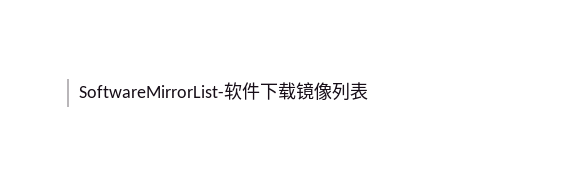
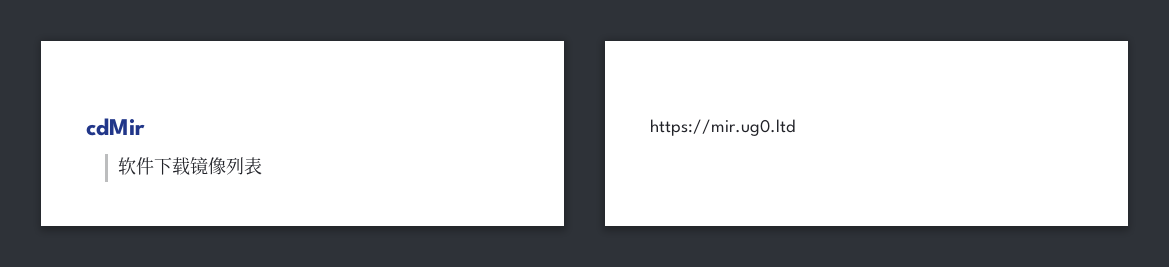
[79,85,225,98] SoftwareMirrorList- -> [86,118,145,136] cdMir //
(369, 91) none -> [650,119,795,136] // https://mir.ug0.ltd

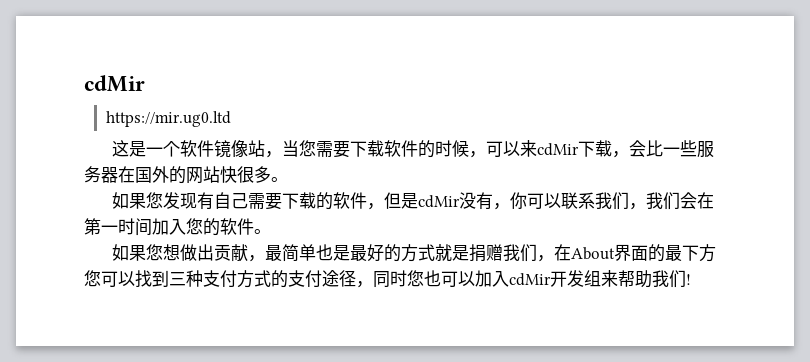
[118,157,263,175] [650,119,795,136] 软件下载镜像列表 // https://mir.ug0.ltd -> [106,111,232,127] [112,140,715,158] [84,166,288,184] [112,192,715,210] [84,218,271,236] [112,244,717,262] [84,270,691,288] https://mir.ug0.ltd // 这是一个软件镜像站，当您需要下载软件的时候，可以来cdMir下载，会比一些服务器在国外的网站快很多。 // 如果您发现有自己需要下载的软件，但是cdMir没有，你可以联系我们，我们会在第一时间加入您的软件。 // 如果您想做出贡献，最简单也是最好的方式就是捐赠我们，在About界面的最下方您可以找到三种支付方式的支付途径，同时您也可以加入cdMir开发组来帮助我们!

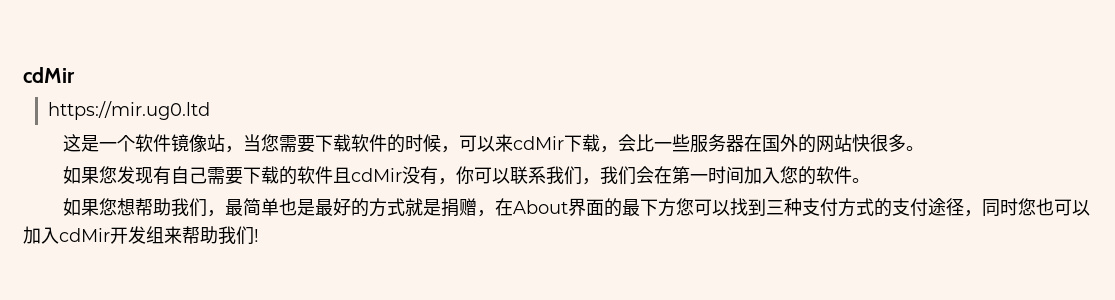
[367,192,419,210] ，但是 -> [332,167,351,183] 且
[180,244,249,262] 做出贡献 -> [134,198,207,217] 帮助我们
[503,244,538,262] 我们 -> (477, 207) none

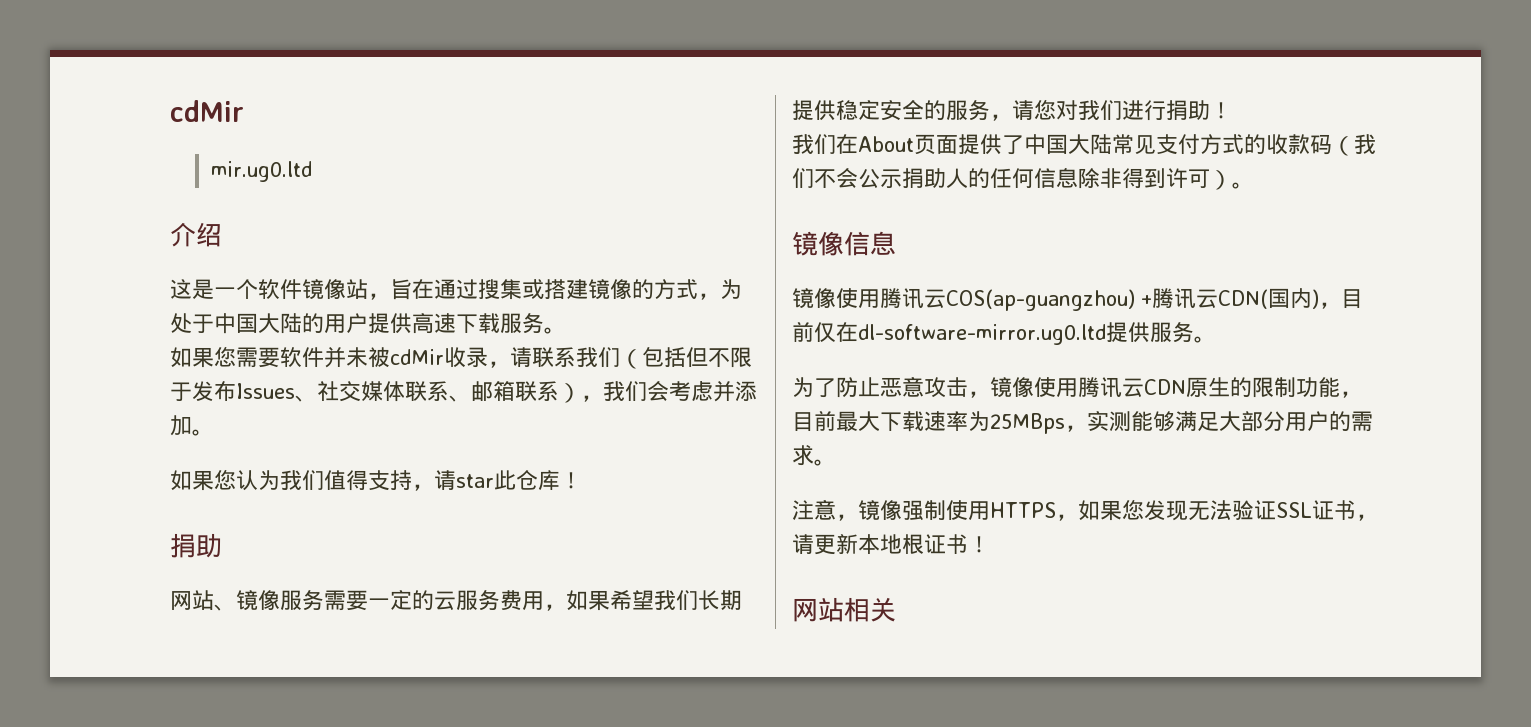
[47,101,210,120] https://mir.ug0.ltd -> [210,161,312,182] [170,222,222,247] mir.ug0.ltd // 介绍
[242,134,924,153] [62,166,870,185] [62,198,1090,217] [23,226,259,245] 当您需要下载软件的时候，可以来cdMir下载，会比一些服务器在国外的网站快很多。 // 如果您发现有自己需要下载的软件且cdMir没有，你可以联系我们，我们会在第一时间加入您的软件。 // 如果您想帮助我们，最简单也是最好的方式就是捐赠，在About界面的最下方您可以找到三种支付方式的支付途径，同时您也可以加入cdMir开发组来帮助我们! -> [390,279,742,300] [170,313,566,334] [170,346,752,369] [170,381,757,403] [170,415,214,436] [170,469,582,491] [170,533,222,558] [170,590,742,611] [792,99,1232,121] [792,134,1376,156] [792,167,1254,190] [792,231,896,256] [792,288,1363,311] [792,321,1216,345] [792,376,1362,398] [792,410,1373,434] [792,445,836,466] [792,499,1378,521] [792,534,990,555] [792,597,896,622] 旨在通过搜集或搭建镜像的方式，为处于中国大陆的用户提供高速下载服务。 // 如果您需要软件并未被cdMir收录，请联系我们（包括但不限于发布Issues、社交媒体联系、邮箱联系），我们会考虑并添加。 // 如果您认为我们值得支持，请star此仓库！ // 捐助 // 网站、镜像服务需要一定的云服务费用，如果希望我们长期提供稳定安全的服务，请您对我们进行捐助！ // 我们在About页面提供了中国大陆常见支付方式的收款码（我们不会公示捐助人的任何信息除非得到许可）。 // 镜像信息 // 镜像使用腾讯云COS(ap-guangzhou) +腾讯云CDN(国内)，目前仅在dl-software-mirror.ug0.ltd提供服务。 // 为了防止恶意攻击，镜像使用腾讯云CDN原生的限制功能，目前最大下载速率为25MBps，实测能够满足大部分用户的需求。 // 注意，镜像强制使用HTTPS，如果您发现无法验证SSL证书，请更新本地根证书！ // 网站相关

